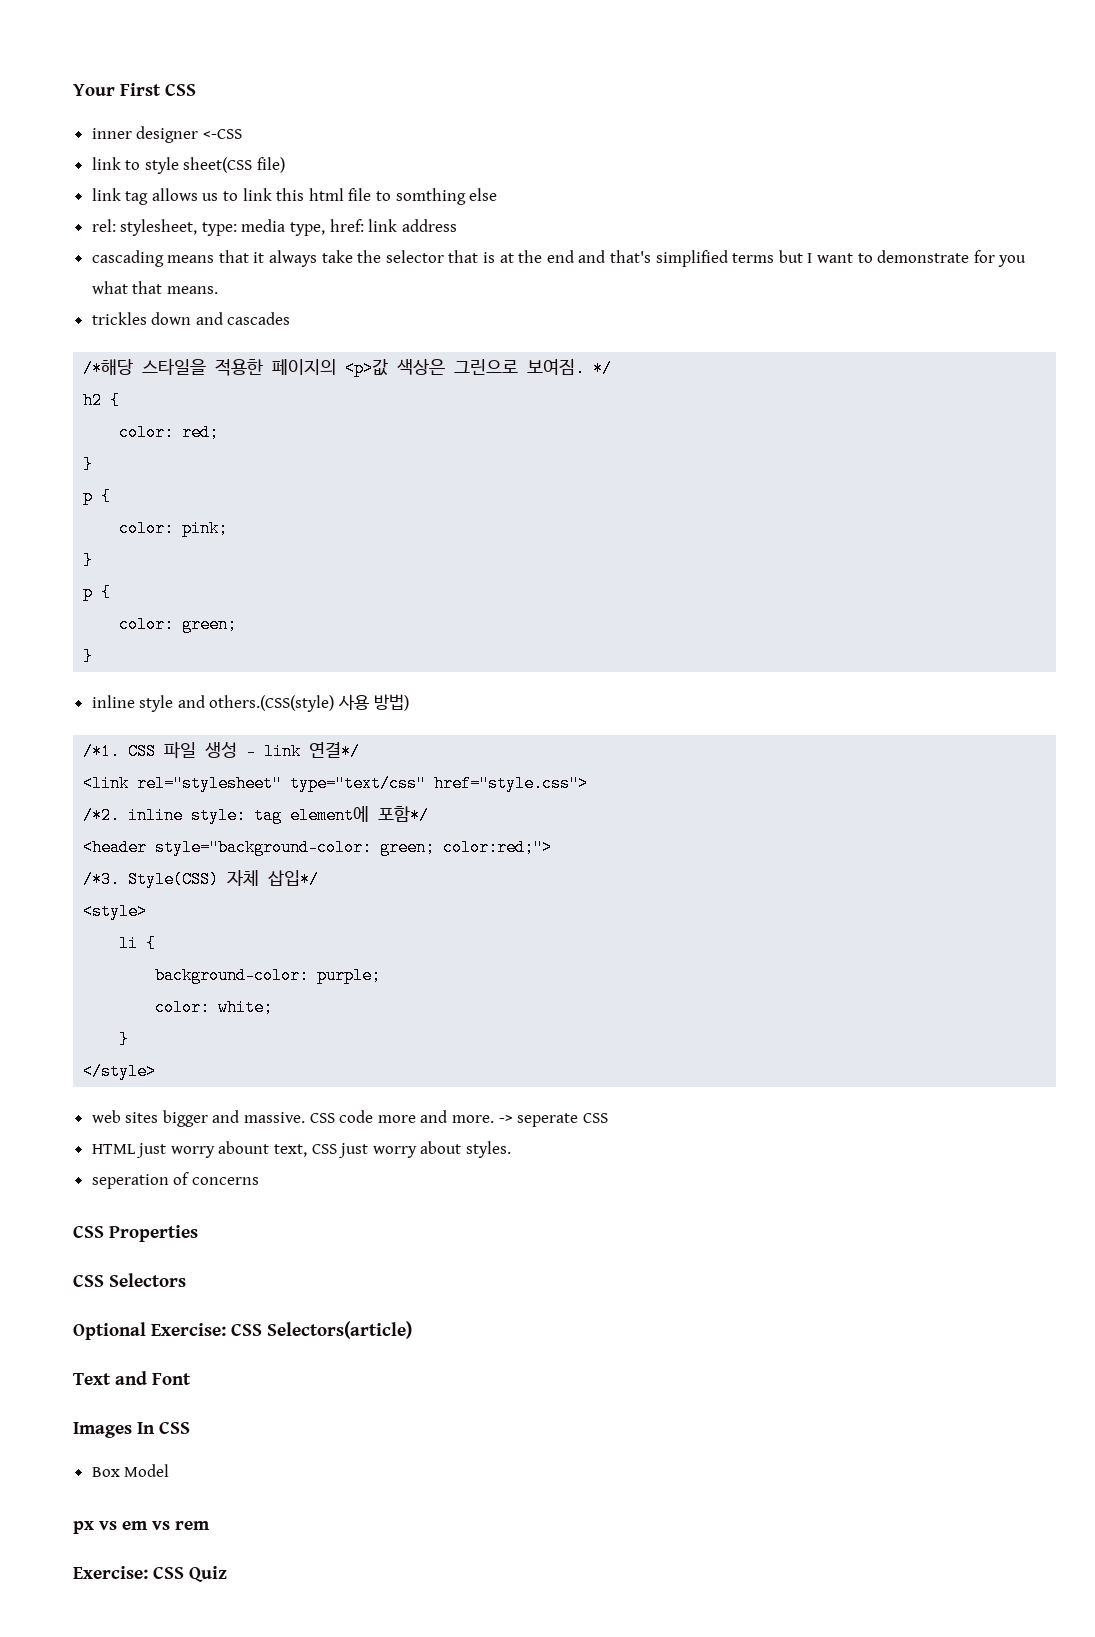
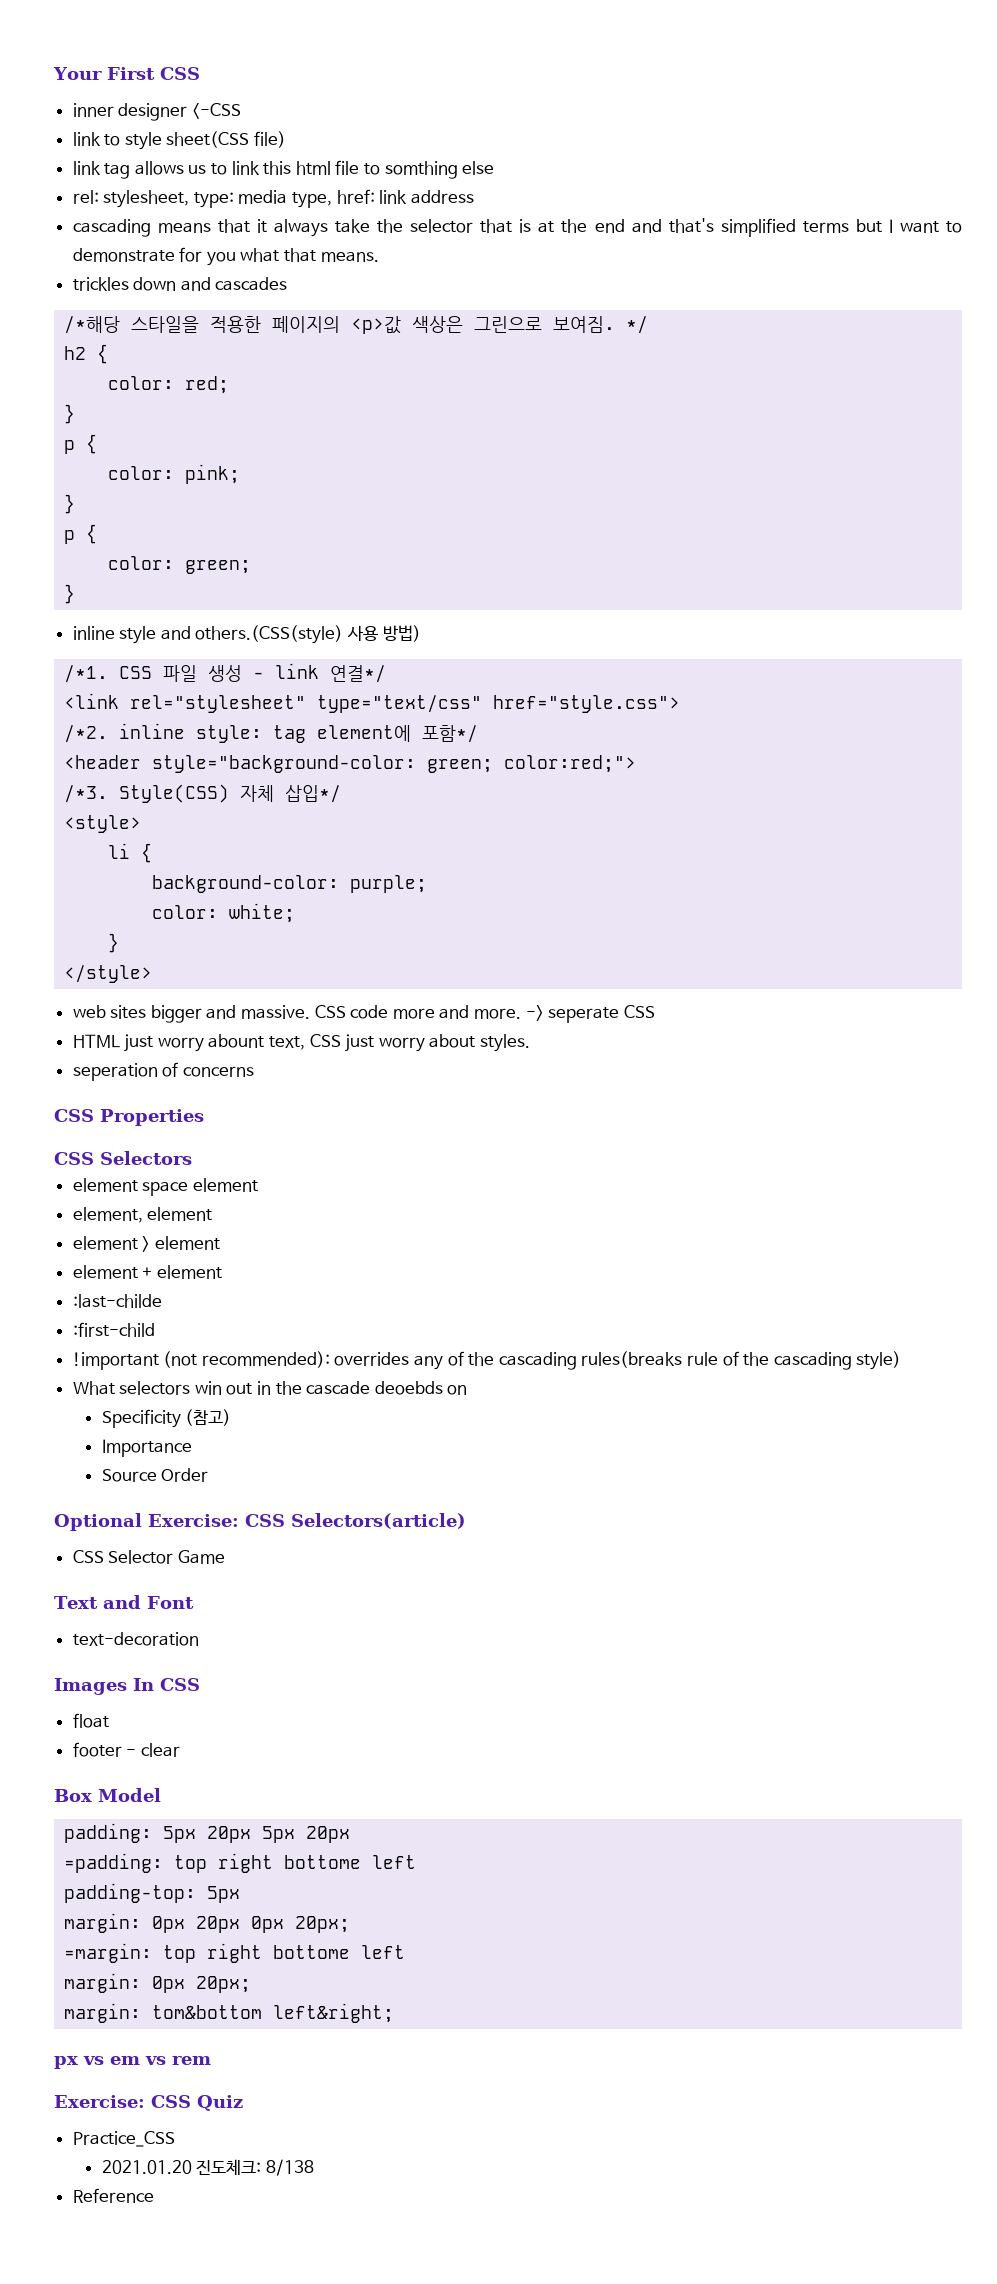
(186, 1280) none -> [72,1178,258,1196] [72,1207,213,1223] [72,1236,220,1252] [72,1265,222,1279] [72,1294,162,1308] [72,1322,155,1337] [72,1351,902,1370] [72,1381,468,1395] [101,1409,232,1428] [101,1439,192,1457] [101,1468,209,1482] // element space element // element, element // element > element // element + element // :last-childe // :first-child // !important (not recommended): overrides any of the cascading rules(breaks rule of the cascading style) // What selectors win out in the cascade deoebds on // Specificity (참고) // Importance // Source Order
(412, 1330) none -> [72,1550,225,1564] // CSS Selector Game
(191, 1379) none -> [72,1632,199,1646] // text-decoration
[91,1464,170,1477] Box Model -> [72,1713,109,1728] [72,1742,180,1757] [54,1788,161,1802] [64,1823,351,1843] [64,1853,417,1873] [64,1883,241,1903] [64,1913,351,1933] [64,1943,406,1963] [64,1973,252,1993] [64,2003,395,2023] float // footer - clear // Box Model // padding: 5px 20px 5px 20px // =padding: top right bottome left // padding-top: 5px // margin: 0px 20px 0px 20px; // =margin: top right bottome left // margin: 0px 20px; // margin: tom&bottom left&right;
(227, 1574) none -> [72,2131,175,2147] [101,2159,314,2176] [72,2188,154,2203] // Practice_CSS // 2021.01.20 진도체크: 8/138 // Reference

